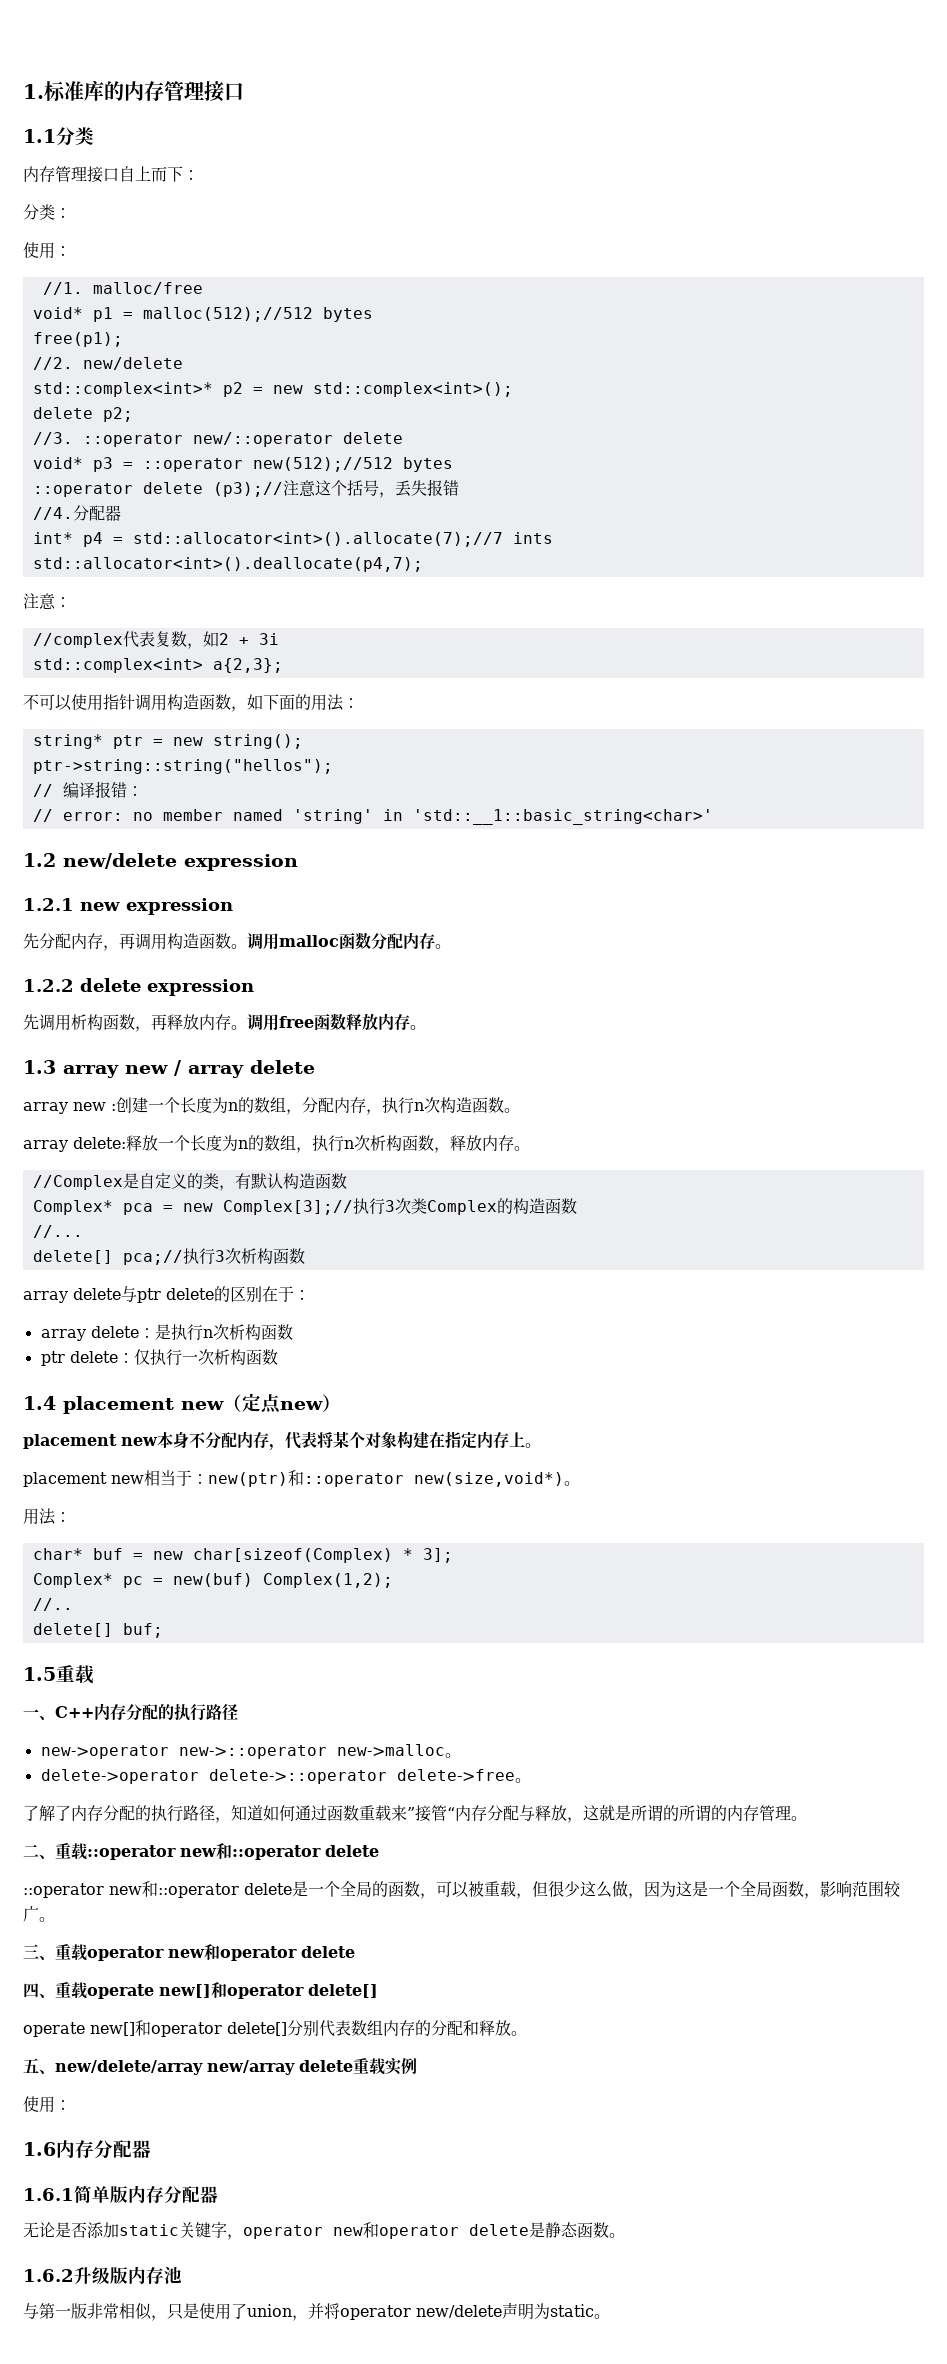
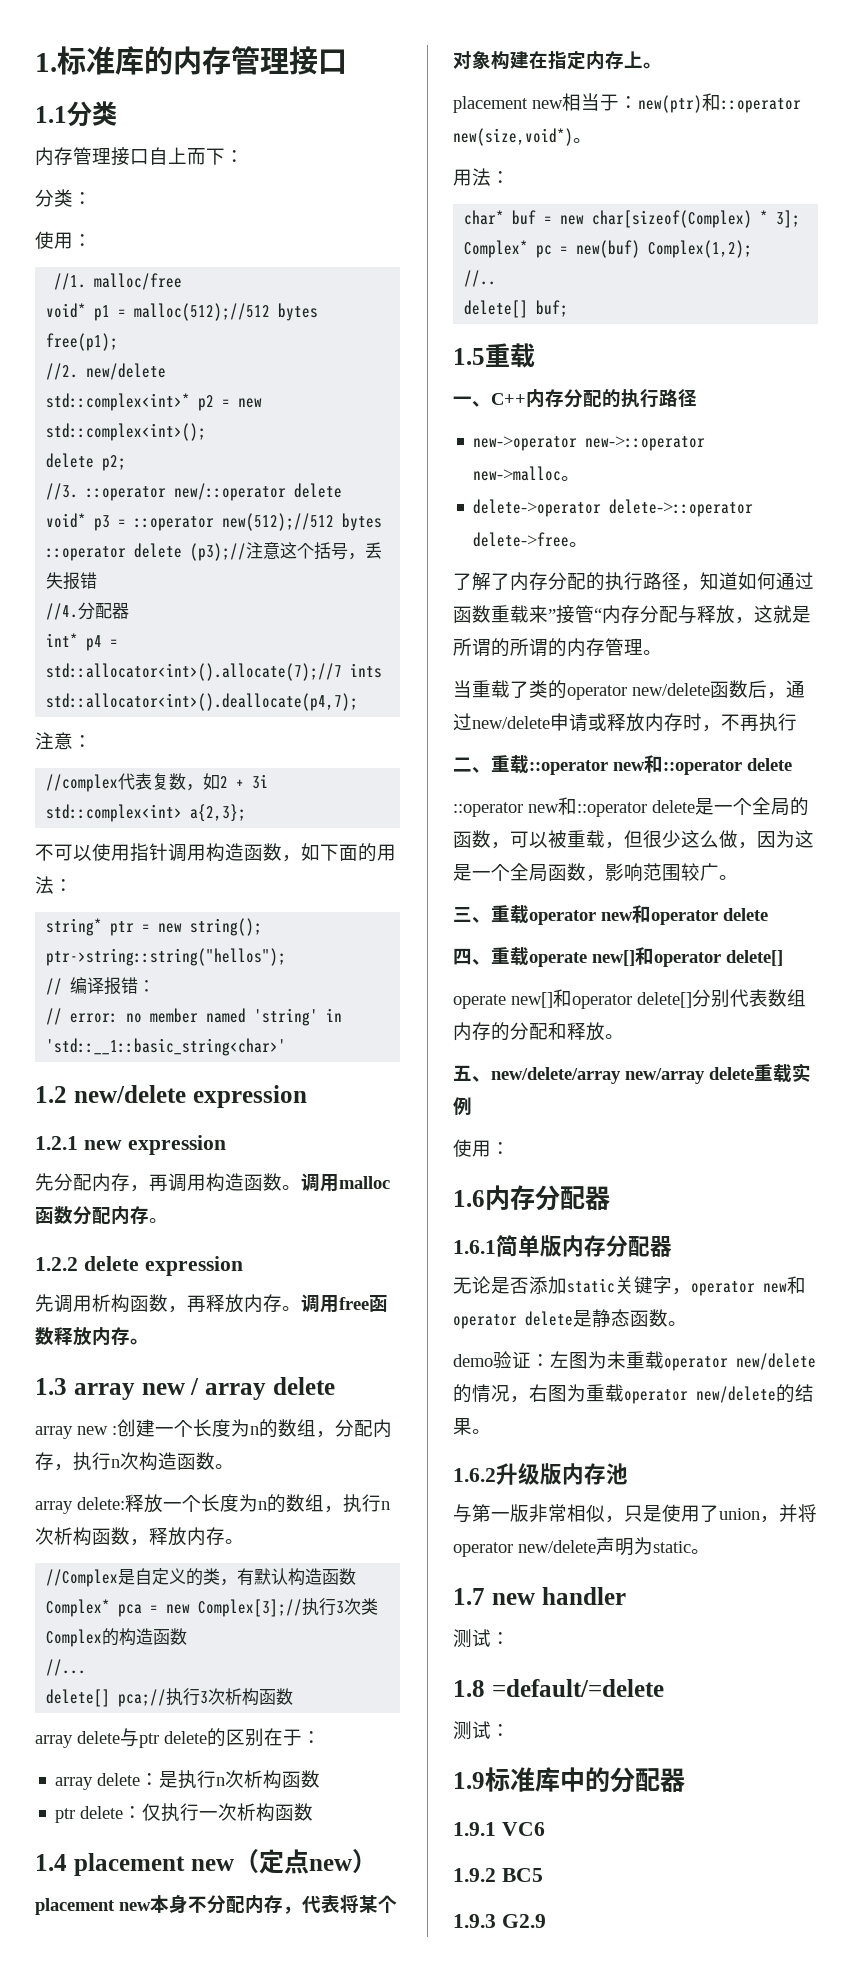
(807, 1818) none -> [453,680,805,700] [453,713,797,732] // 当重载了类的operator new/delete函数后，通过new/delete申请或释放内存时，不再执行
(625, 2235) none -> [453,1351,816,1371] [453,1384,814,1404] [453,1418,491,1435] // demo验证：左图为未重载operator new/delete的情况，右图为重载operator new/delete的结果。
(610, 2316) none -> [453,1587,626,1605] [453,1629,510,1648] [453,1679,664,1697] [453,1721,510,1740] [453,1767,685,1793] [453,1822,545,1836] [453,1868,543,1882] [453,1914,546,1928] // 1.7 new handler // 测试： // 1.8 =default/=delete // 测试： // 1.9标准库中的分配器 // 1.9.1 VC6 // 1.9.2 BC5 // 1.9.3 G2.9

